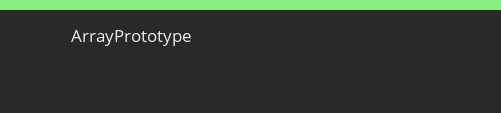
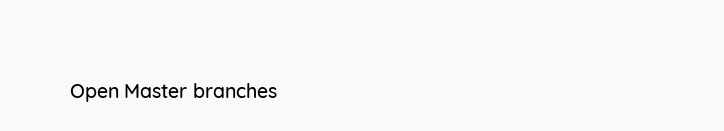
[71,30,192,46] ArrayPrototype -> [70,83,277,102] Open Master branches

